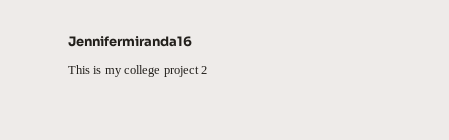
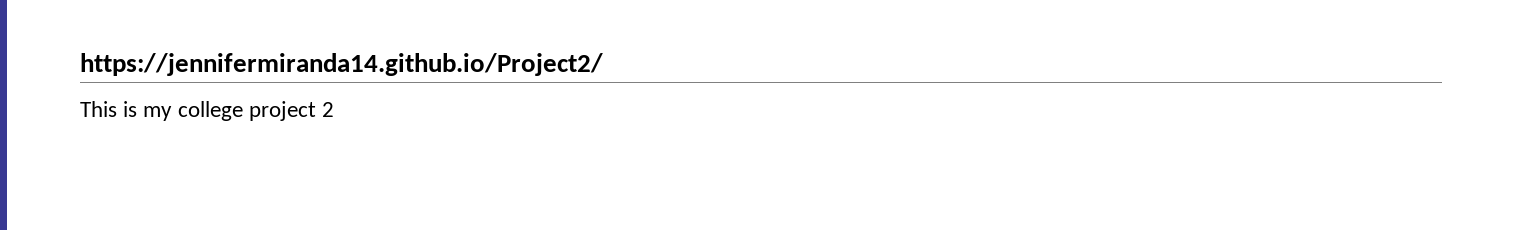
[68,36,192,47] Jennifermiranda16 -> [80,53,603,76] https://jennifermiranda14.github.io/Project2/

